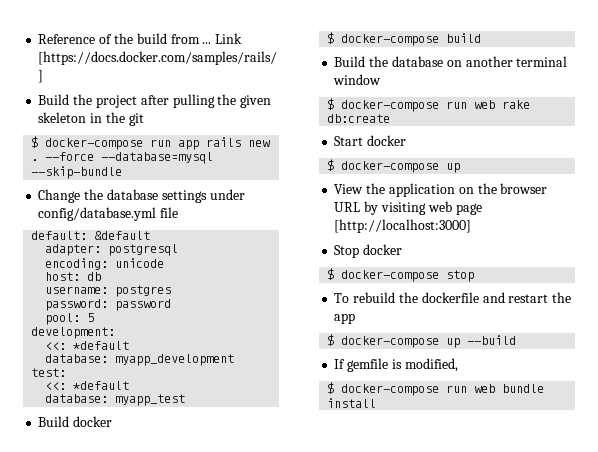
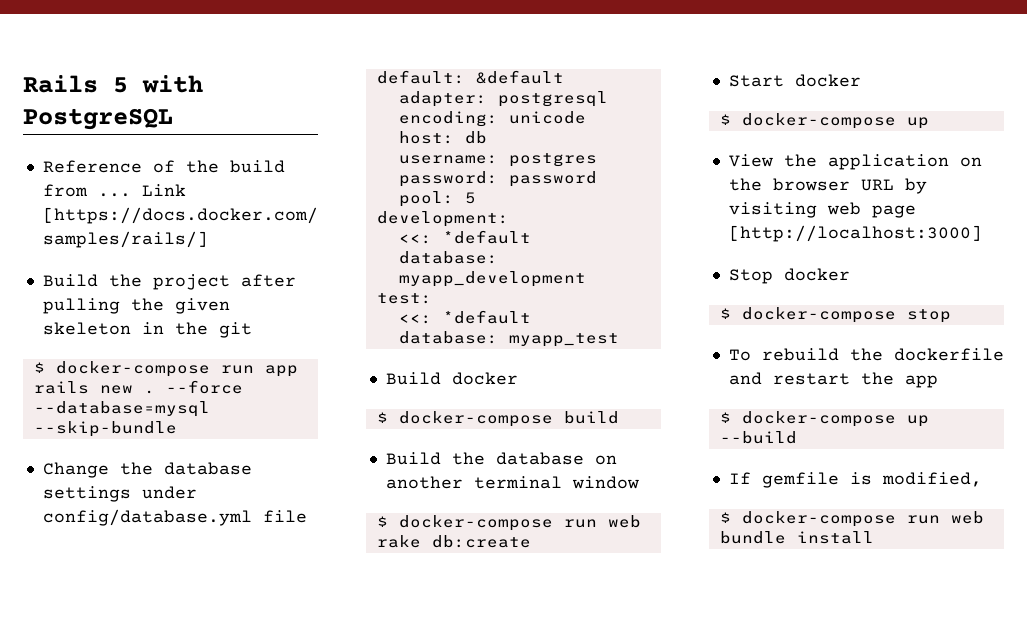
(38, 39) none -> [23,75,203,93] [23,108,173,130] Rails 5 with PostgreSQL //

